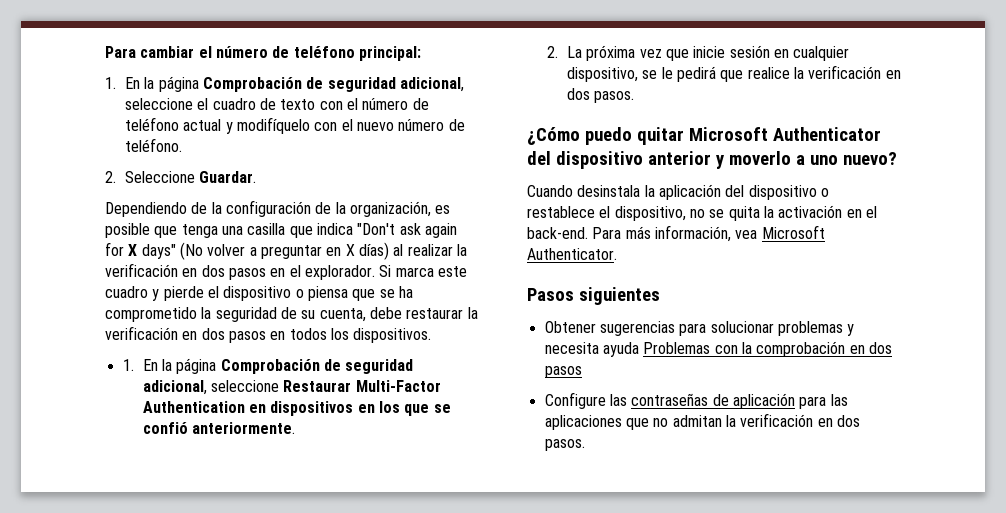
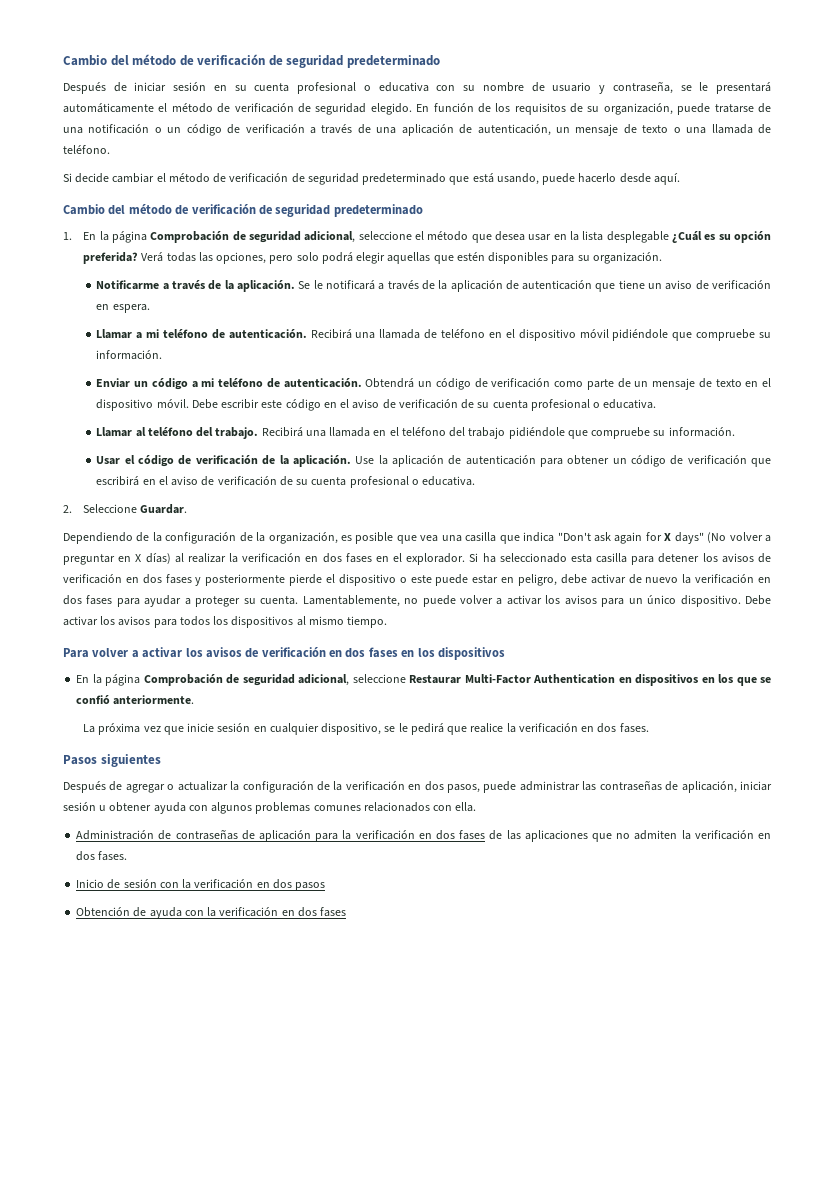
[105,46,421,61] Para cambiar el número de teléfono principal: -> [63,54,440,68] [63,81,771,94] [63,103,772,115] [63,124,772,136] [63,145,110,154] [63,173,680,185] [63,204,423,217] Cambio del método de verificación de seguridad predeterminado // Después de iniciar sesión en su cuenta profesional o educativa con su nombre de usuario y contraseña, se le presentará automáticamente el método de verificación de seguridad elegido. En función de los requisitos de su organización, puede tratarse de una notificación o un código de verificación a través de una aplicación de autenticación, un mensaje de texto o una llamada de teléfono. // Si decide cambiar el método de verificación de seguridad predeterminado que está usando, puede hacerlo desde aquí. // Cambio del método de verificación de seguridad predeterminado
[212,98,429,110] [125,117,465,134] [125,138,183,152] cuadro de texto con el número de teléfono actual y modifíquelo con el nuevo número de teléfono. -> [427,231,771,243] [83,252,662,264] [96,280,771,292] [96,304,150,313] [96,329,771,341] [96,350,163,360] [96,378,771,390] [96,399,657,411] [96,427,735,439] [96,455,772,467] [96,476,476,488] método que desea usar en la lista desplegable ¿Cuál es su opción preferida? Verá todas las opciones, pero solo podrá elegir aquellas que estén disponibles para su organización. // Notificarme a través de la aplicación. Se le notificará a través de la aplicación de autenticación que tiene un aviso de verificación en espera. // Llamar a mi teléfono de autenticación. Recibirá una llamada de teléfono en el dispositivo móvil pidiéndole que compruebe su información. // Enviar un código a mi teléfono de autenticación. Obtendrá un código de verificación como parte de un mensaje de texto en el dispositivo móvil. Debe escribir este código en el aviso de verificación de su cuenta profesional o educativa. // Llamar al teléfono del trabajo. Recibirá una llamada en el teléfono del trabajo pidiéndole que compruebe su información. // Usar el código de verificación de la aplicación. Use la aplicación de autenticación para obtener un código de verificación que escribirá en el aviso de verificación de su cuenta profesional o educativa.
[181,224,218,238] tenga -> [420,535,439,542] vea
[228,268,266,280] pasos -> [345,553,372,563] fases
[395,266,467,277] [105,286,413,301] [105,307,478,322] [105,326,432,343] [122,359,134,371] marca este cuadro y pierde el dispositivo o piensa que se ha comprometido la seguridad de su cuenta, debe restaurar la verificación en dos pasos en todos los dispositivos. // 1. -> [482,553,771,565] [63,574,771,586] [63,595,772,607] [63,616,388,628] [63,647,505,660] ha seleccionado esta casilla para detener los avisos de verificación en dos fases y posteriormente pierde el dispositivo o este puede estar en peligro, debe activar de nuevo la verificación en dos fases para ayudar a proteger su cuenta. Lamentablemente, no puede volver a activar los avisos para un único dispositivo. Debe activar los avisos para todos los dispositivos al mismo tiempo. // Para volver a activar los avisos de verificación en dos fases en los dispositivos //
[547,46,559,58] 2. -> (195, 700) none
[594,91,635,103] [527,127,881,145] [527,151,897,169] [527,184,829,200] [527,205,877,221] [527,225,825,242] [527,248,617,260] [527,287,660,305] [544,321,855,336] [544,341,846,357] pasos. // ¿Cómo puedo quitar Microsoft Authenticator del dispositivo anterior y moverlo a uno nuevo? // Cuando desinstala la aplicación del dispositivo o restablece el dispositivo, no se quita la activación en el back-end. Para más información, vea Microsoft Authenticator. // Pasos siguientes // Obtener sugerencias para solucionar problemas y necesita ayuda Problemas con la comprobación -> [619,723,649,733] [63,754,161,767] [63,780,773,793] [63,802,477,814] [76,829,772,842] [76,851,128,861] [76,879,254,889] fases. // Pasos siguientes // Después de agregar o actualizar la configuración de la verificación en dos pasos, puede administrar las contraseñas de aplicación, iniciar sesión u obtener ayuda con algunos problemas comunes relacionados con ella. // Administración de contraseñas de aplicación para la verificación en dos fases de las aplicaciones que no admiten la verificación en dos fases. // Inicio de sesión con la verificación
[544,392,848,409] [544,413,860,430] [544,439,585,451] Configure las contraseñas de aplicación para las aplicaciones que no admitan la verificación en dos pasos. -> [76,907,347,919] Obtención de ayuda con la verificación en dos fases

